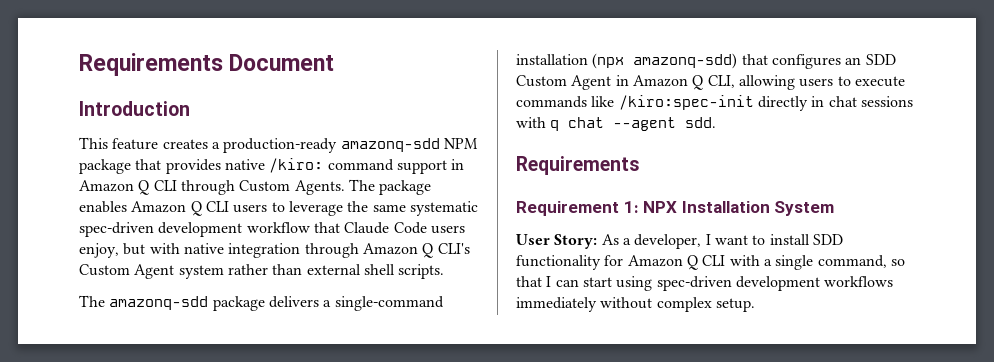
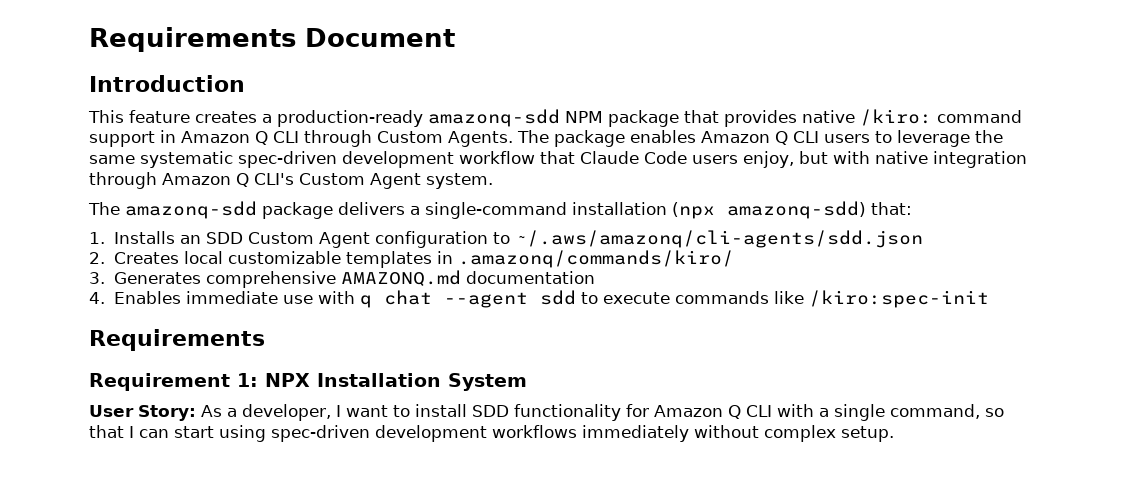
[178,264,445,279] system rather than external shell scripts. -> [426,173,493,189] system.
[741,54,841,69] that configures -> [871,202,912,215] [89,231,176,244] that: // 1. Installs
[615,75,834,90] in Amazon Q CLI, allowing users -> [375,230,924,248] [89,250,735,268] [89,270,596,288] [89,290,577,308] configuration to ~/.aws/amazonq/cli-agents/sdd.json // 2. Creates local customizable templates in .amazonq/commands/kiro/ // 3. Generates comprehensive AMAZONQ.md documentation // 4. Enables immediate use with q chat --agent sdd
[757,96,913,111] [516,117,717,131] directly in chat sessions with q chat --agent sdd. -> (990, 299) none

